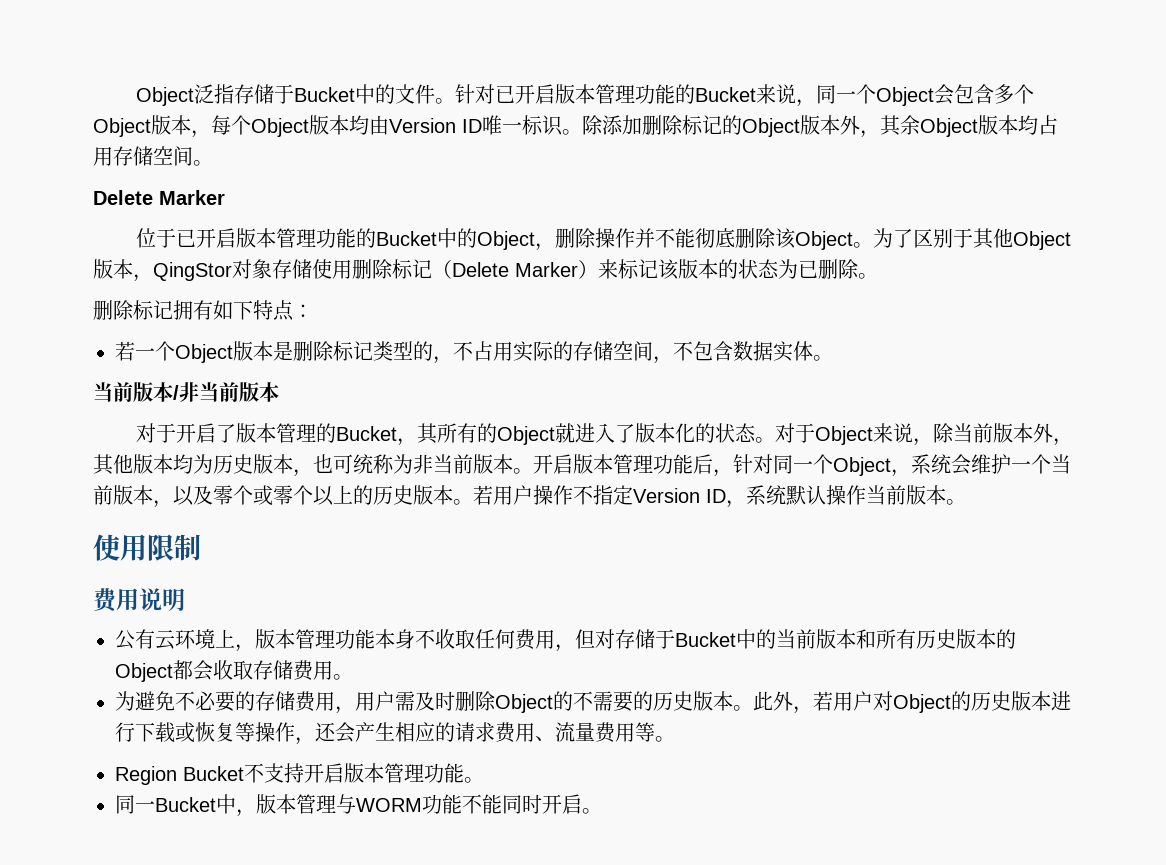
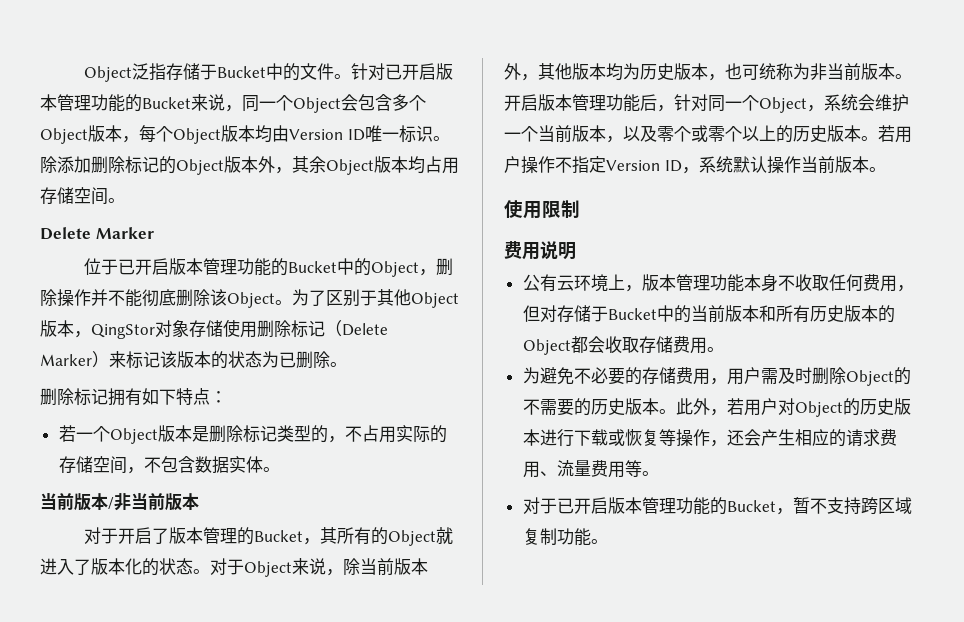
[115,763,484,785] [115,794,582,817] Region Bucket不支持开启版本管理功能。 // 同一Bucket中，版本管理与WORM功能不能同时开启 -> [522,497,912,515] [522,528,591,546] 对于已开启版本管理功能的Bucket，暂不支持跨区域复制功能

